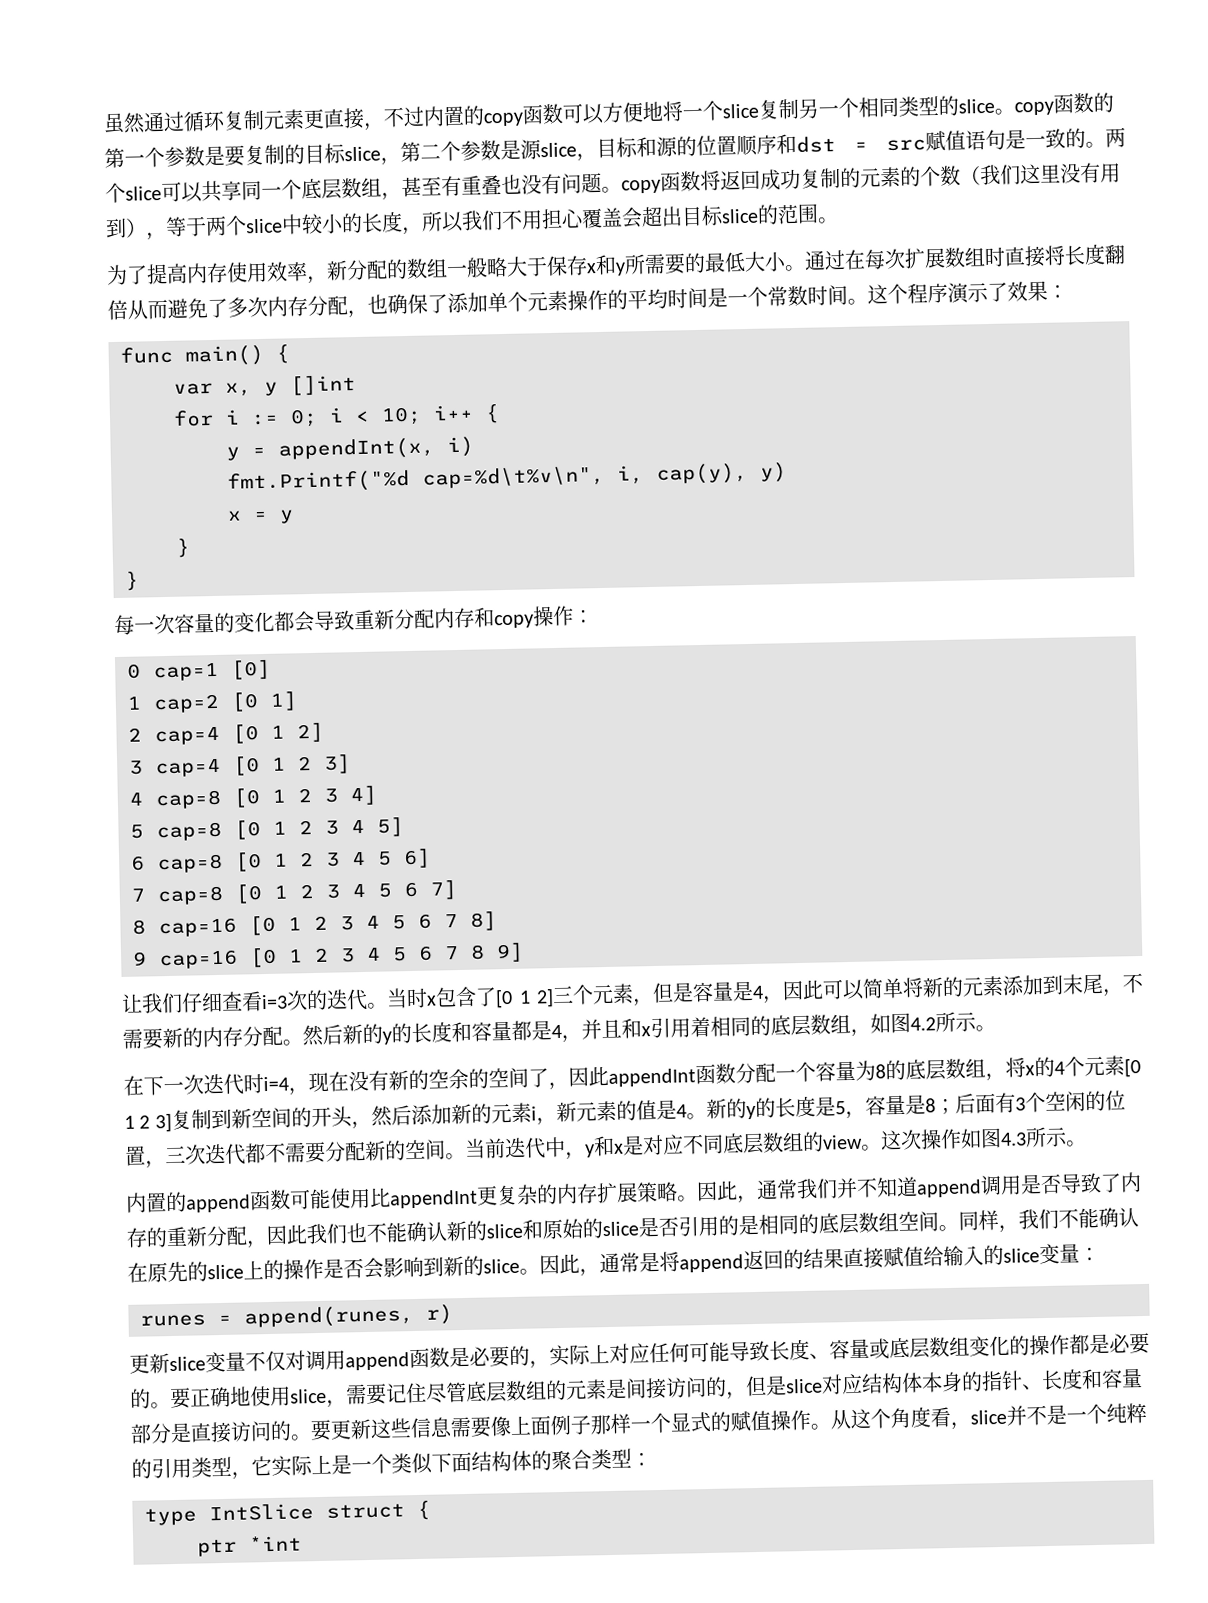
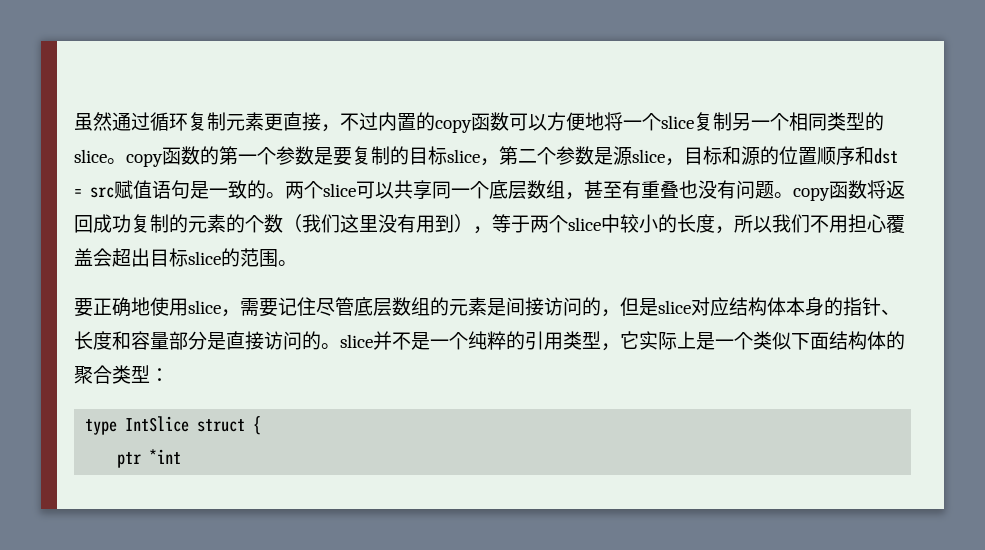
[106,243,1126,286] [107,280,1068,321] [120,344,290,367] [173,375,356,397] [173,404,500,428] [226,436,474,461] [227,462,787,494] [227,509,294,524] [176,538,190,558] [125,571,139,591] [114,605,594,636] [127,659,271,682] [127,691,298,714] [128,722,324,746] [129,754,351,778] [129,785,378,810] [130,817,404,842] [131,848,431,874] [131,880,457,906] [132,911,497,938] [132,942,524,970] [121,972,1144,1014] [122,1011,996,1050] [123,1055,1141,1096] [124,1090,1126,1133] [124,1126,1087,1169] [125,1172,1142,1213] [126,1207,1139,1249] [127,1243,1100,1283] [140,1304,453,1329] [129,1332,1150,1374] [129,1388,171,1409] 为了提高内存使用效率，新分配的数组一般略大于保存x和y所需要的最低大小。通过在每次扩展数组时直接将长度翻倍从而避免了多次内存分配，也确保了添加单个元素操作的平均时间是一个常数时间。这个程序演示了效果： // func main() { // var x, y []int // for i := 0; i < 10; i++ { // y = appendInt(x, i) // fmt.Printf("%d cap=%d\t%v\n", i, cap(y), y) // x = y // } // } // 每一次容量的变化都会导致重新分配内存和copy操作： // 0 cap=1 [0] // 1 cap=2 [0 1] // 2 cap=4 [0 1 2] // 3 cap=4 [0 1 2 3] // 4 cap=8 [0 1 2 3 4] // 5 cap=8 [0 1 2 3 4 5] // 6 cap=8 [0 1 2 3 4 5 6] // 7 cap=8 [0 1 2 3 4 5 6 7] // 8 cap=16 [0 1 2 3 4 5 6 7 8] // 9 cap=16 [0 1 2 3 4 5 6 7 8 9] // 让我们仔细查看i=3次的迭代。当时x包含了[0 1 2]三个元素，但是容量是4，因此可以简单将新的元素添加到末尾，不需要新的内存分配。然后新的y的长度和容量都是4，并且和x引用着相同的底层数组，如图4.2所示。 // 在下一次迭代时i=4，现在没有新的空余的空间了，因此appendInt函数分配一个容量为8的底层数组，将x的4个元素[0 1 2 3]复制到新空间的开头，然后添加新的元素i，新元素的值是4。新的y的长度是5，容量是8；后面有3个空闲的位置，三次迭代都不需要分配新的空间。当前迭代中，y和x是对应不同底层数组的view。这次操作如图4.3所示。 // 内置的append函数可能使用比appendInt更复杂的内存扩展策略。因此，通常我们并不知道append调用是否导致了内存的重新分配，因此我们也不能确认新的slice和原始的slice是否引用的是相同的底层数组空间。同样，我们不能确认在原先的slice上的操作是否会影响到新的slice。因此，通常是将append返回的结果直接赋值给输入的slice变量： // runes = append(runes, r) // 更新slice变量不仅对调用append函数是必要的，实际上对应任何可能导致长度、容量或底层数组变化的操作都是必要的。 -> (297, 263) none
[310,1406,972,1442] 要更新这些信息需要像上面例子那样一个显式的赋值操作。从这个角度看， -> (340, 346) none

